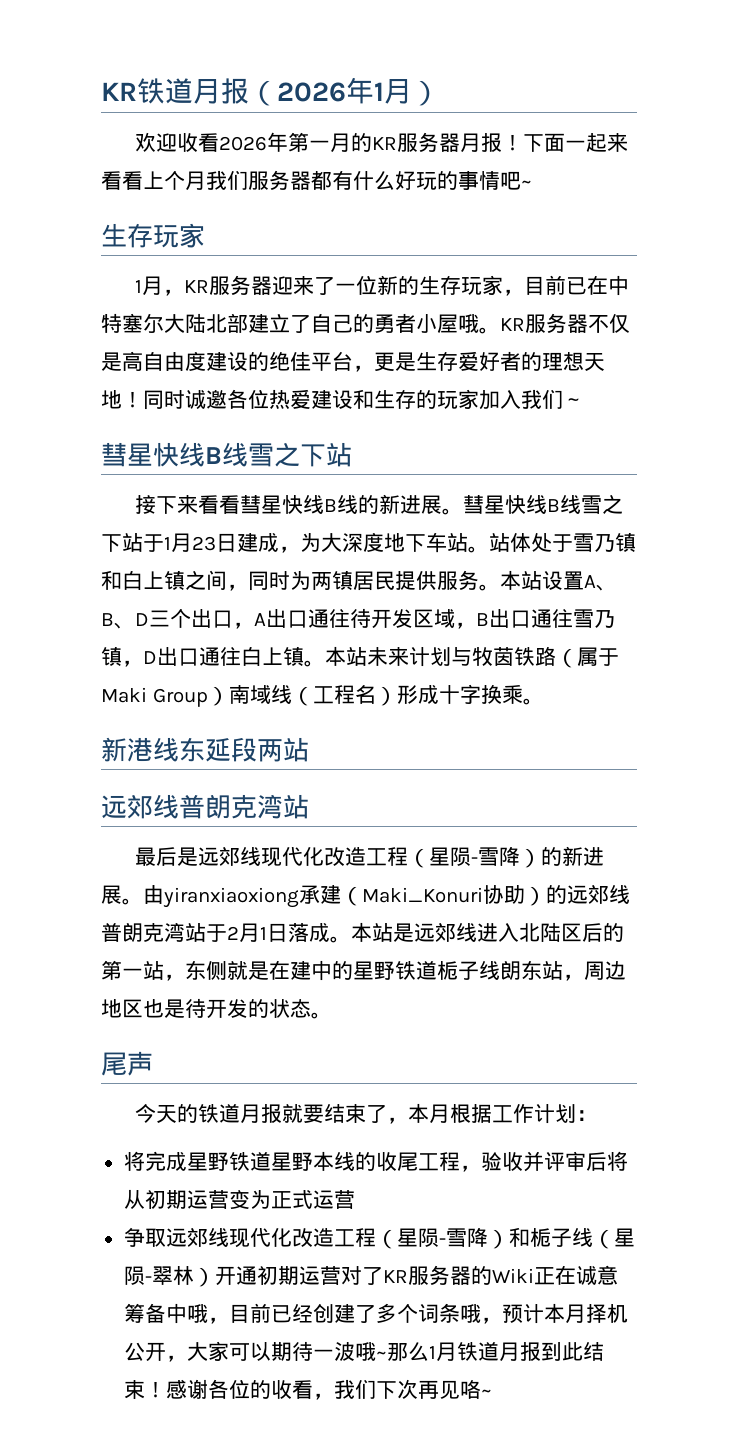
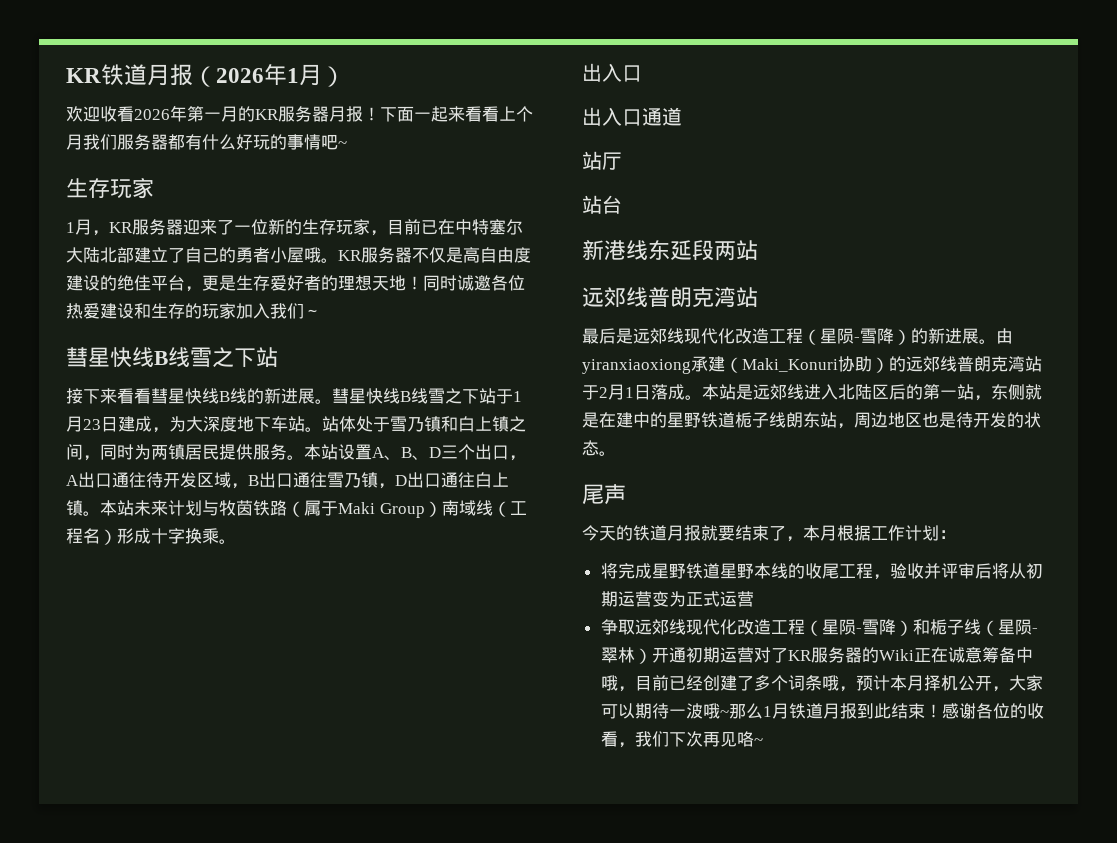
(544, 701) none -> [582,63,642,82] [582,107,682,126] [582,151,622,170] [582,195,622,214] // 出入口 // 出入口通道 // 站厅 // 站台

